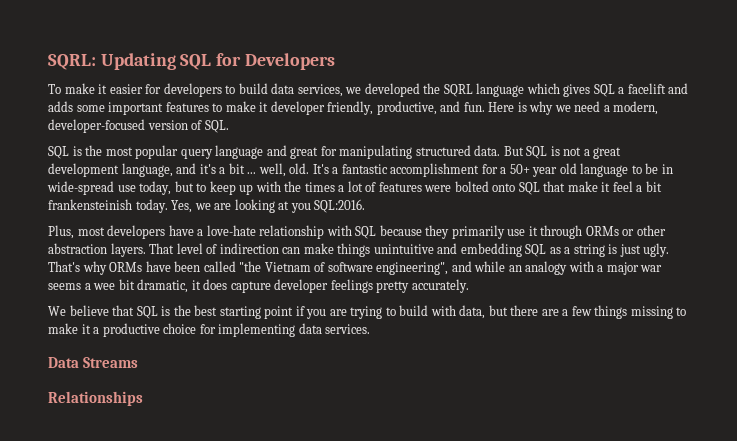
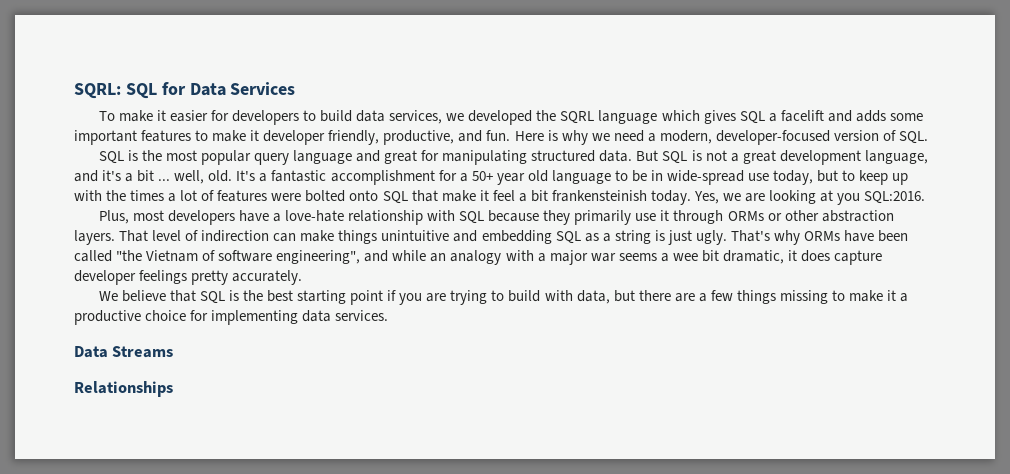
[100,53,176,70] Updating -> (121, 91) none
[244,53,335,70] Developers -> [189,82,296,96] Data Services

